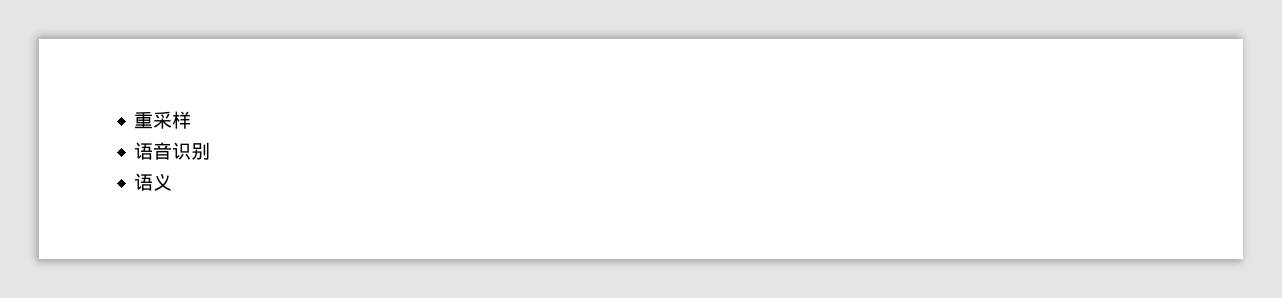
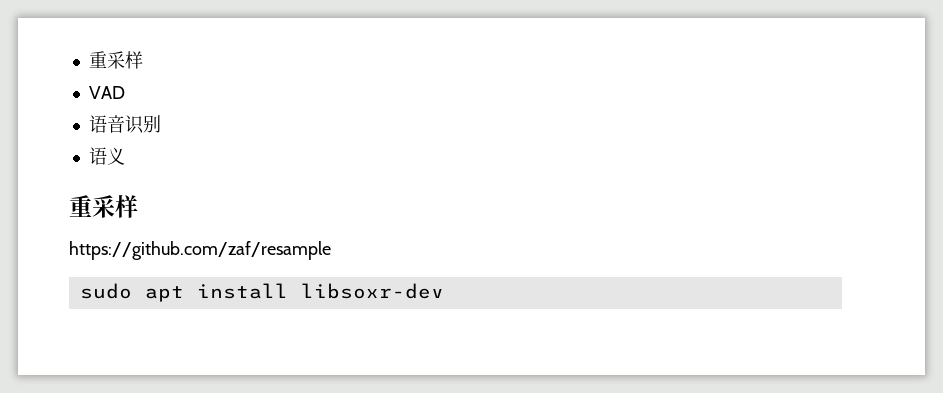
[134,111,192,129] 重采样 -> [88,51,143,69] [88,86,125,99] 重采样 // VAD
(173, 182) none -> [69,195,138,218] [69,241,331,260] [79,283,444,302] // 重采样 // https://github.com/zaf/resample // sudo apt install libsoxr-dev

